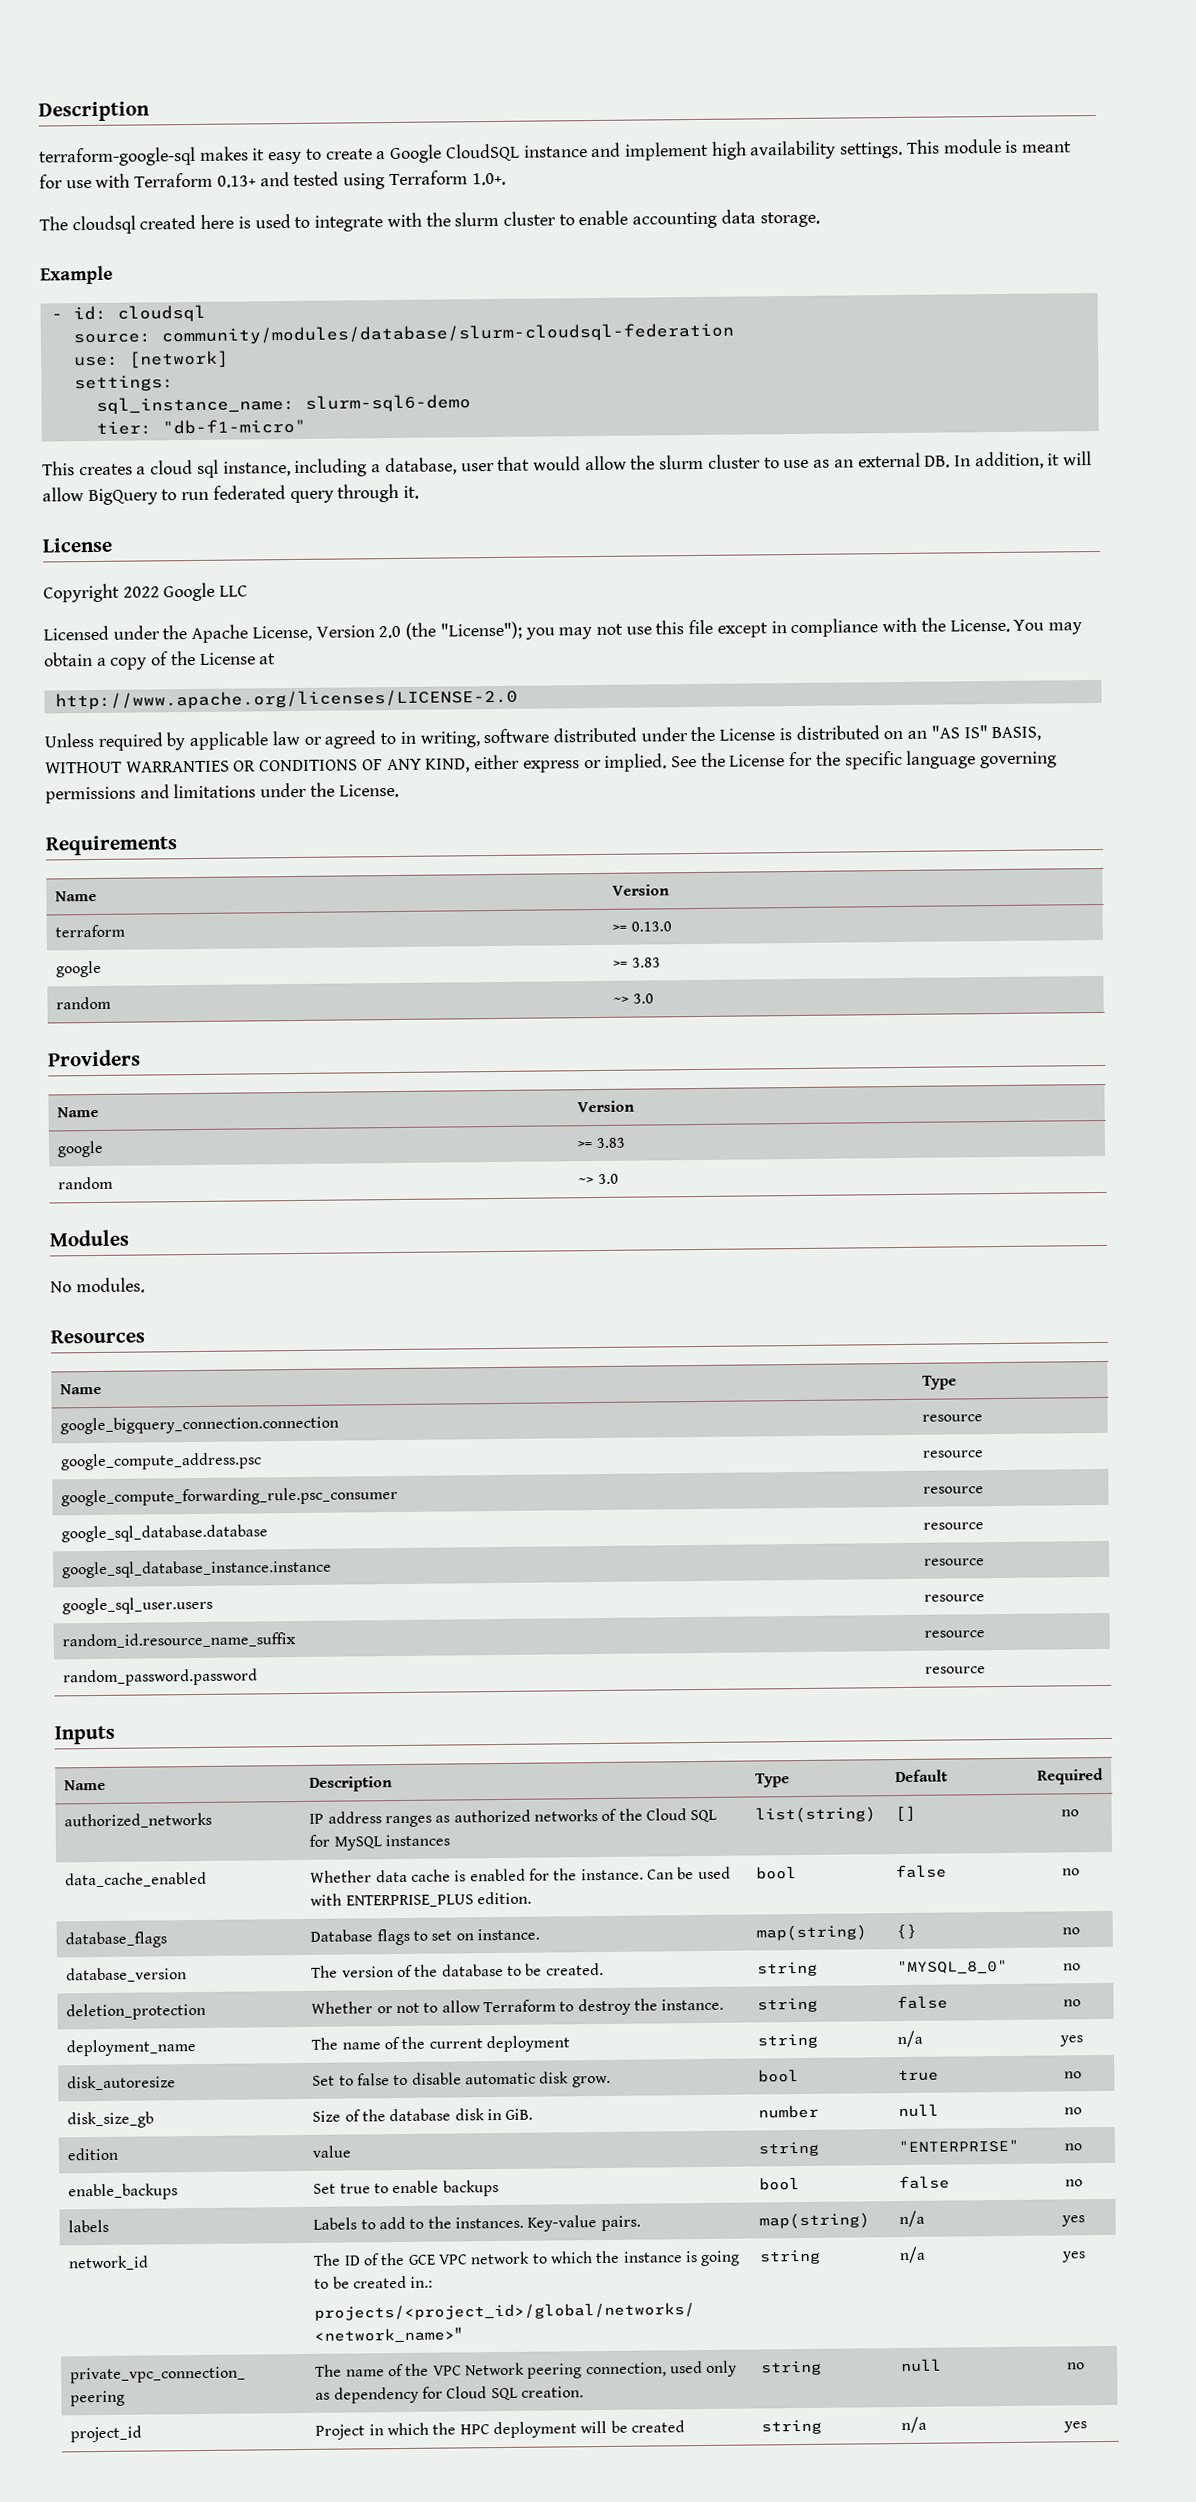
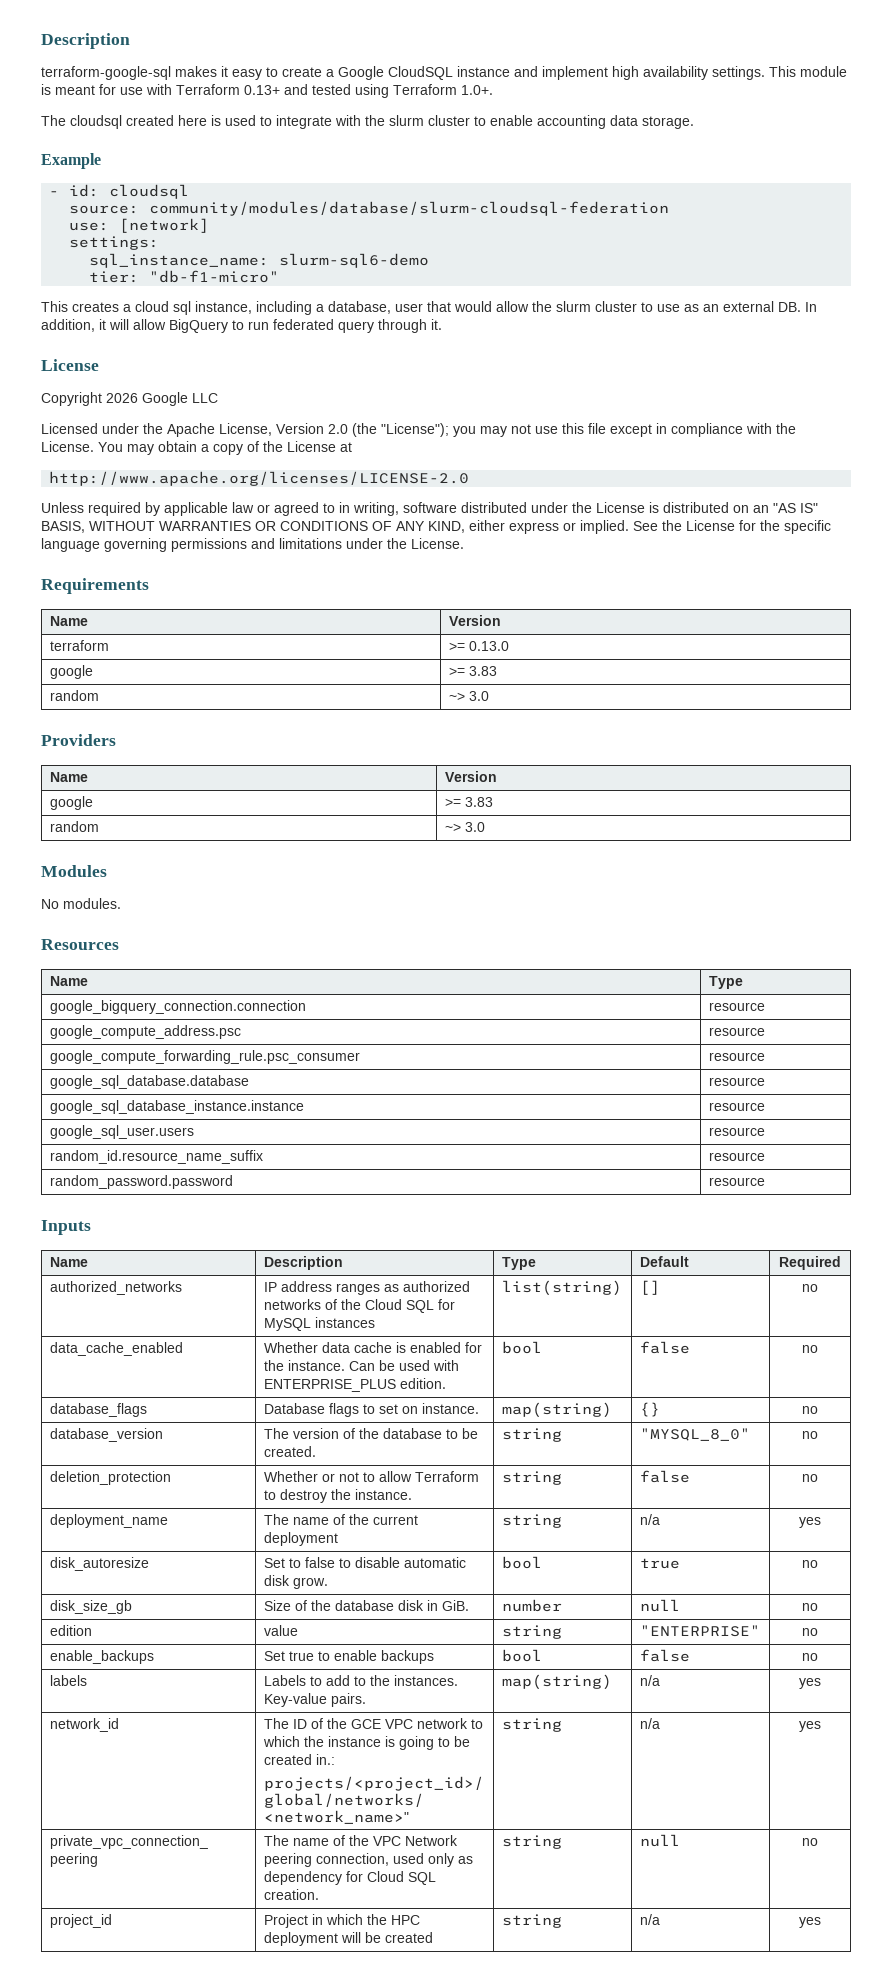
[122,586,160,598] 2022 -> [106,393,138,403] 2026

